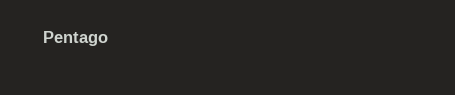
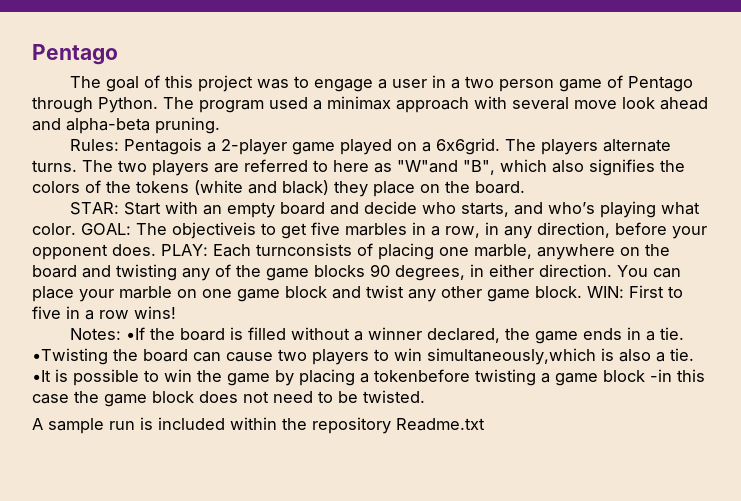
[43,31,108,46] Pentago -> [32,44,118,65] [69,75,693,92] [32,96,708,113] [32,117,220,134] [69,138,671,155] [32,159,685,176] [32,180,525,197] [69,201,700,218] [32,222,707,239] [32,243,670,260] [32,264,681,281] [32,285,683,302] [32,306,176,320] [69,327,684,344] [32,348,694,365] [32,369,705,386] [32,390,425,407] [32,417,485,434] Pentago // The goal of this project was to engage a user in a two person game of Pentago through Python. The program used a minimax approach with several move look ahead and alpha-beta pruning. // Rules: Pentagois a 2-player game played on a 6x6grid. The players alternate turns. The two players are referred to here as "W"and "B", which also signifies the colors of the tokens (white and black) they place on the board. // STAR: Start with an empty board and decide who starts, and who’s playing what color. GOAL: The objectiveis to get five marbles in a row, in any direction, before your opponent does. PLAY: Each turnconsists of placing one marble, anywhere on the board and twisting any of the game blocks 90 degrees, in either direction. You can place your marble on one game block and twist any other game block. WIN: First to five in a row wins! // Notes: •If the board is filled without a winner declared, the game ends in a tie. •Twisting the board can cause two players to win simultaneously,which is also a tie. •It is possible to win the game by placing a tokenbefore twisting a game block -in this case the game block does not need to be twisted. // A sample run is included within the repository Readme.txt

